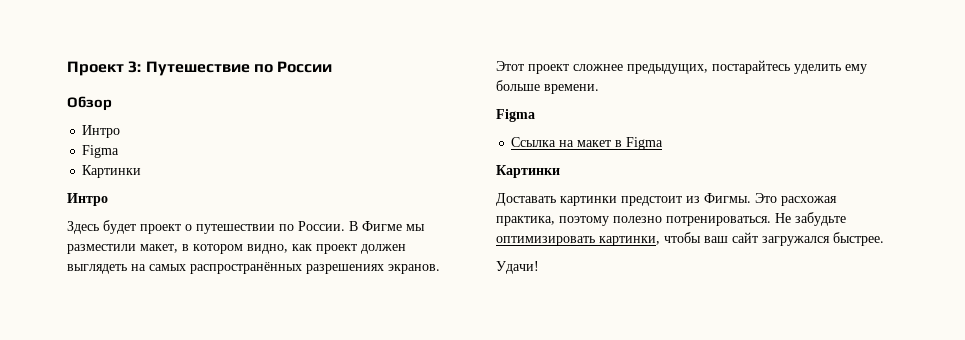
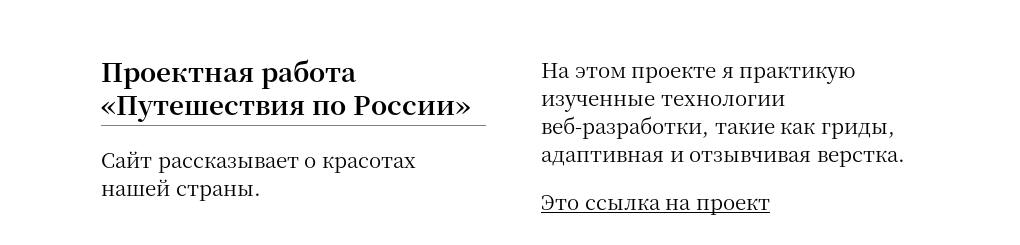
[67,61,333,76] [67,96,112,111] [82,125,121,138] [82,145,120,158] [82,165,142,178] [67,193,108,206] [67,220,425,234] [67,244,406,254] [67,262,440,274] [496,60,867,74] [496,80,599,94] [496,109,535,122] [511,137,664,150] [496,165,560,178] [496,193,837,206] [496,212,846,226] [496,232,884,246] [496,261,539,274] Проект 3: Путешествие по России // Обзор // Интро // Figma // Картинки // Интро // Здесь будет проект о путешествии по России. В Фигме мы разместили макет, в котором видно, как проект должен выглядеть на самых распространённых разрешениях экранов. Этот проект сложнее предыдущих, постарайтесь уделить ему больше времени. // Figma // Ссылка на макет в Figma // Картинки // Доставать картинки предстоит из Фигмы. Это расхожая практика, поэтому полезно потренироваться. Не забудьте оптимизировать картинки, чтобы ваш сайт загружался быстрее. // Удачи! -> [101,59,358,89] [101,96,471,122] [101,151,416,173] [101,179,261,201] [541,63,857,84] [541,95,785,112] [541,116,895,139] [541,150,905,167] [541,195,770,215] Проектная работа «Путешествия по России» // Сайт рассказывает о красотах нашей страны. // На этом проекте я практикую изученные технологии веб-разработки, такие как гриды, адаптивная и отзывчивая верстка. // Это ссылка на проект

